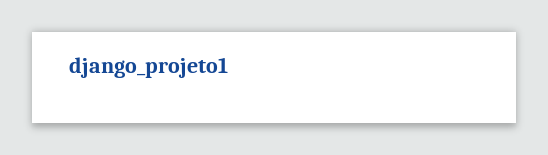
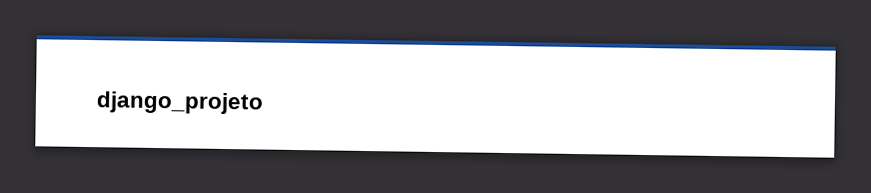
[69,57,228,78] django_projeto1 -> [96,91,264,115] django_projeto

